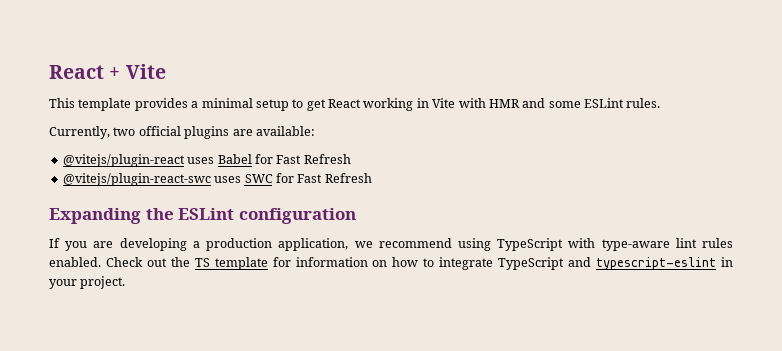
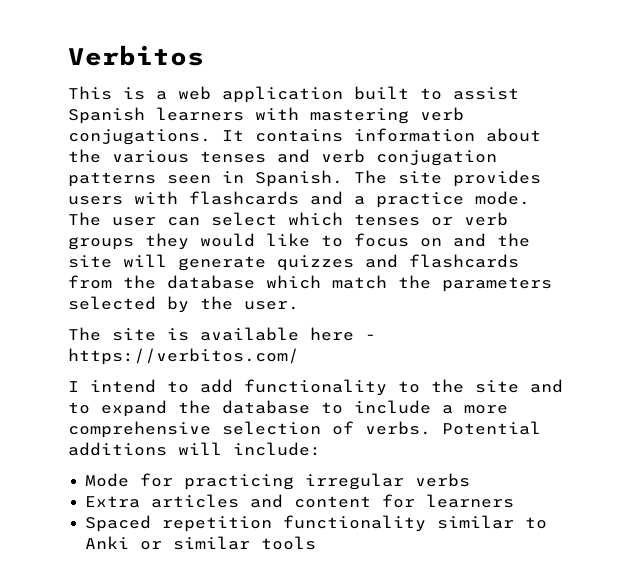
[49,64,166,79] [49,98,661,111] [49,126,315,139] [62,154,351,167] [62,173,372,186] [49,208,356,224] [49,238,733,251] [49,257,733,270] [49,276,126,289] React + Vite // This template provides a minimal setup to get React working in Vite with HMR and some ESLint rules. // Currently, two official plugins are available: // @vitejs/plugin-react uses Babel for Fast Refresh // @vitejs/plugin-react-swc uses SWC for Fast Refresh // Expanding the ESLint configuration // If you are developing a production application, we recommend using TypeScript with type-aware lint rules enabled. Check out the TS template for information on how to integrate TypeScript and typescript-eslint in your project. -> [68,45,204,66] [68,86,519,103] [68,107,464,124] [68,128,541,145] [68,149,497,166] [68,170,541,187] [68,191,530,208] [68,212,508,226] [68,233,530,250] [68,254,519,271] [68,275,552,292] [68,296,299,313] [68,327,376,341] [68,348,299,365] [68,379,563,396] [68,400,508,417] [68,421,541,438] [68,442,321,456] [85,473,471,490] [85,494,515,508] [85,515,548,532] [85,536,317,550] Verbitos // This is a web application built to assist Spanish learners with mastering verb conjugations. It contains information about the various tenses and verb conjugation patterns seen in Spanish. The site provides users with flashcards and a practice mode. The user can select which tenses or verb groups they would like to focus on and the site will generate quizzes and flashcards from the database which match the parameters selected by the user. // The site is available here - https://verbitos.com/ // I intend to add functionality to the site and to expand the database to include a more comprehensive selection of verbs. Potential additions will include: // Mode for practicing irregular verbs // Extra articles and content for learners // Spaced repetition functionality similar to Anki or similar tools

